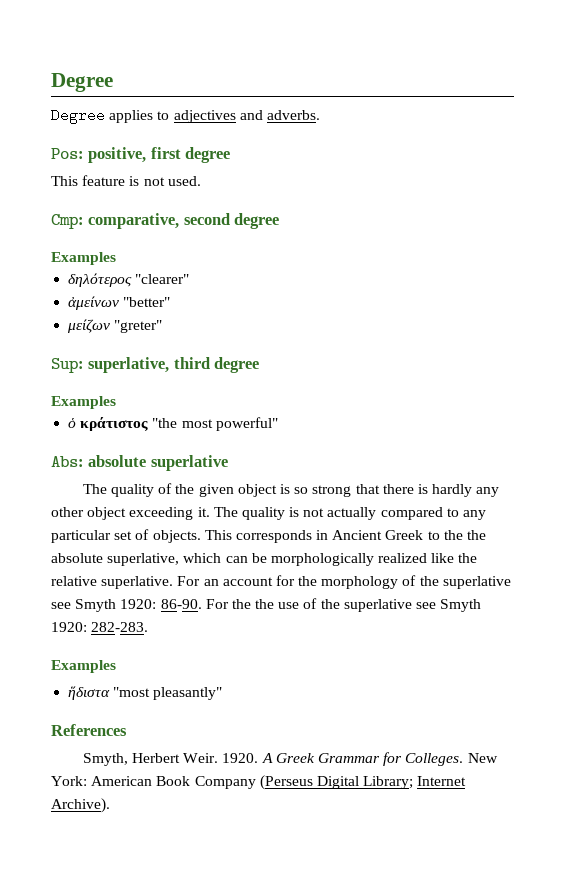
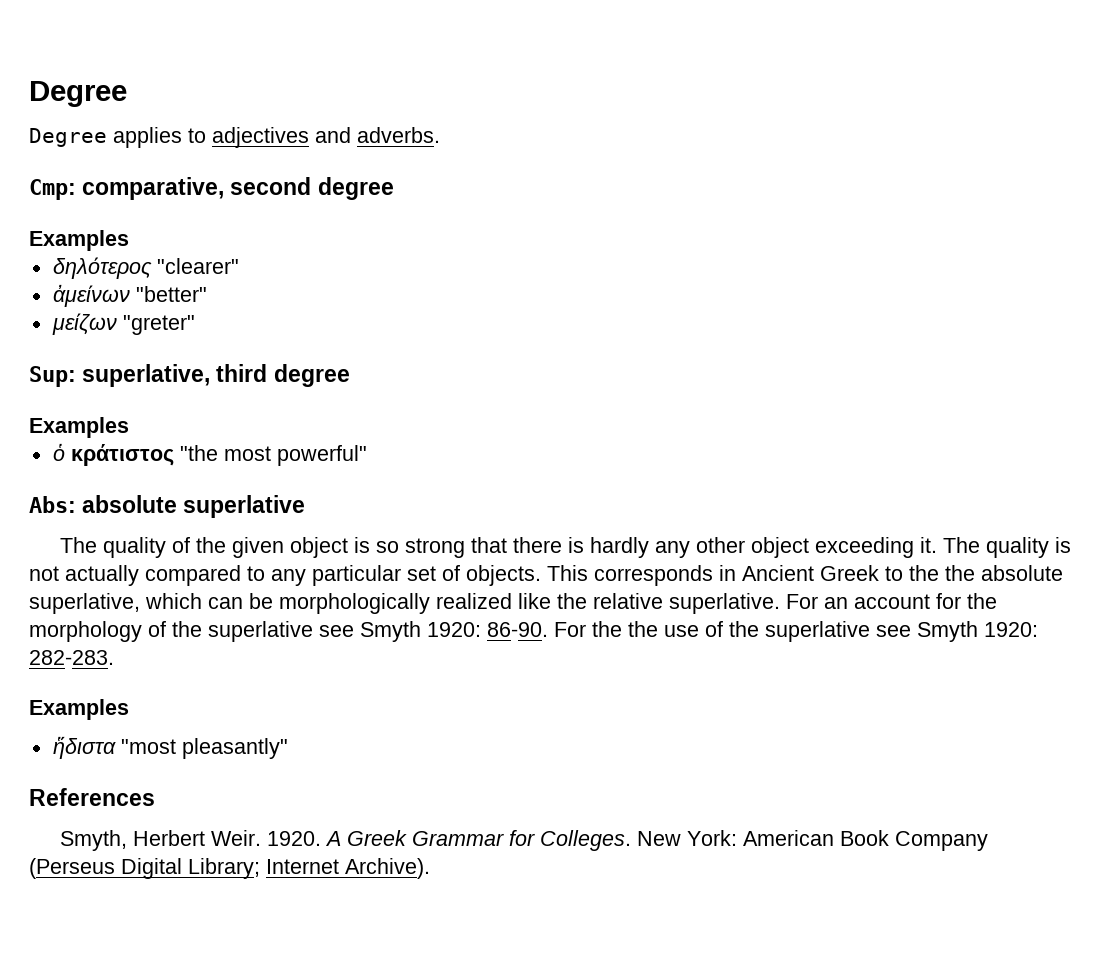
[51,147,231,163] [51,175,201,186] // Pos: positive, first degree // This feature is not used. -> (440, 135) none

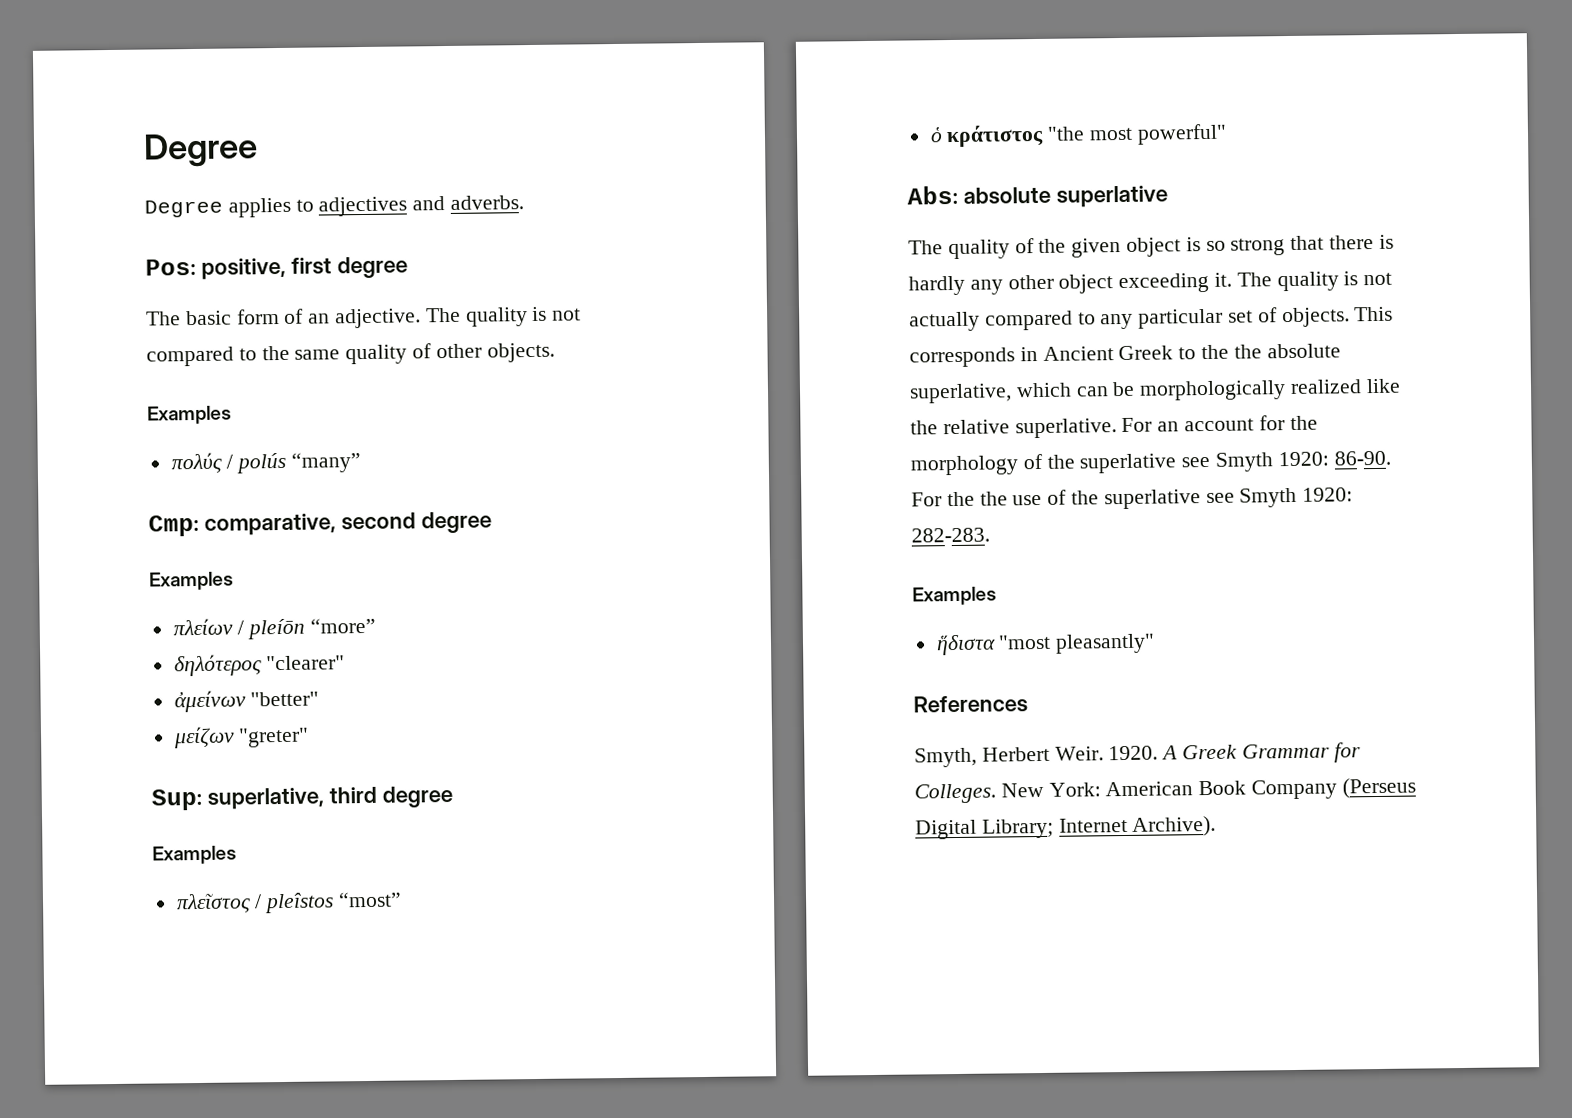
(440, 135) none -> [145,256,408,280] [146,306,582,329] [146,342,555,367] [147,405,232,425] [170,452,362,474] // Pos: positive, first degree // The basic form of an adjective. The quality is not compared to the same quality of other objects. // Examples // πολύς / polús “many”
(129, 240) none -> [172,617,377,640] // πλείων / pleíōn “more”
(129, 427) none -> [175,891,403,914] // πλεῖστος / pleîstos “most”

